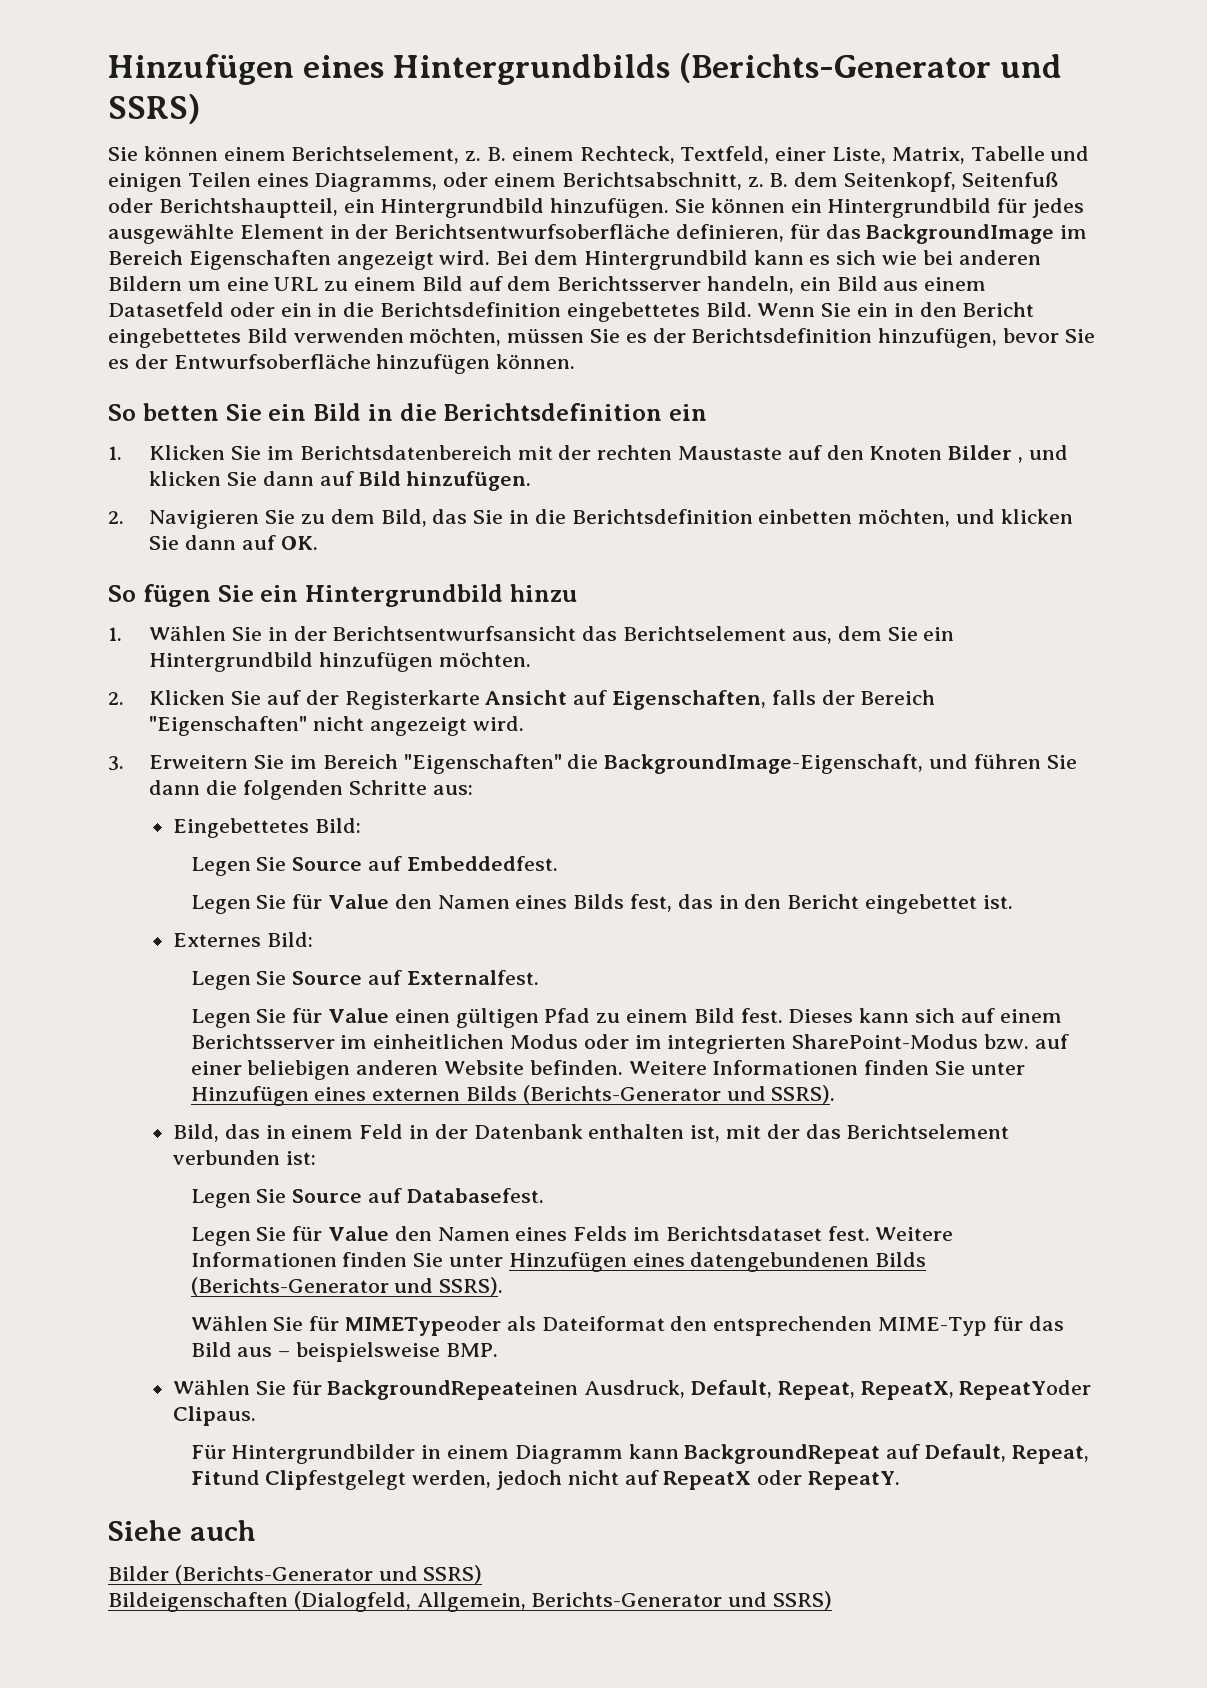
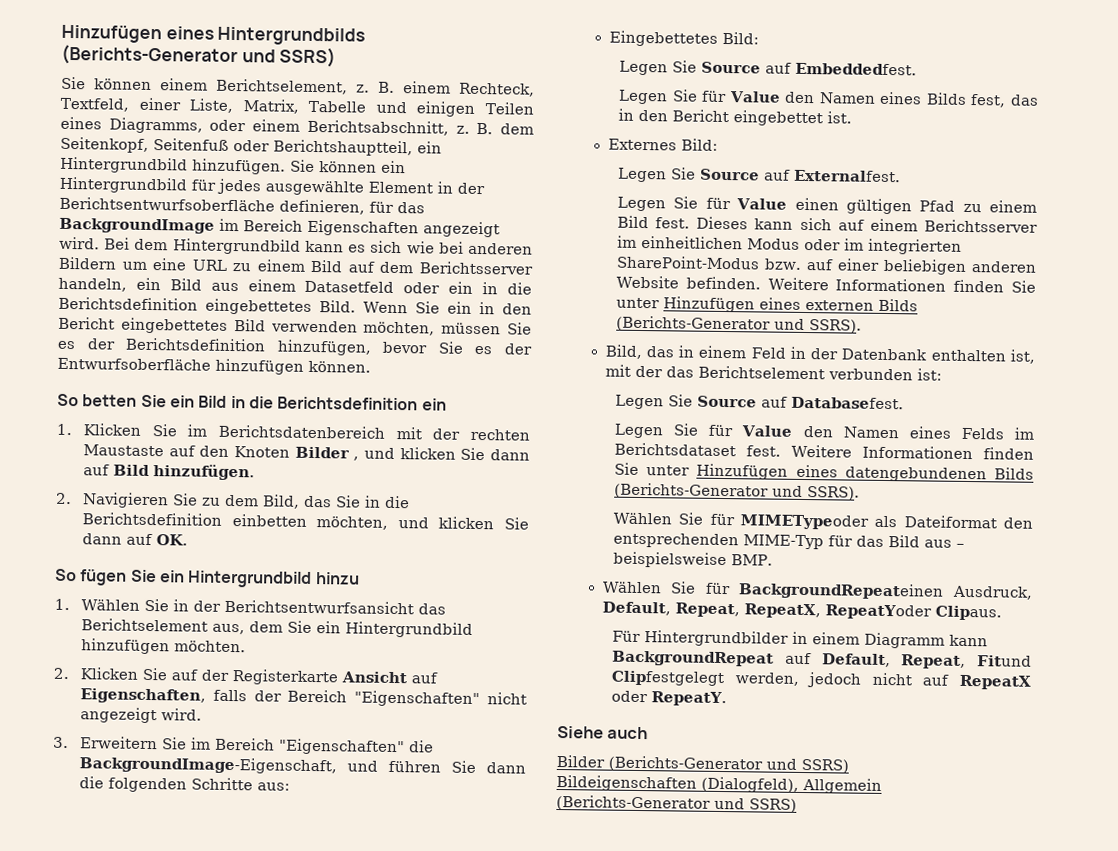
[293,1591,723,1612] (Dialogfeld, Allgemein, Berichts-Generator -> [701,776,882,794] [556,794,711,812] (Dialogfeld), Allgemein (Berichts-Generator

